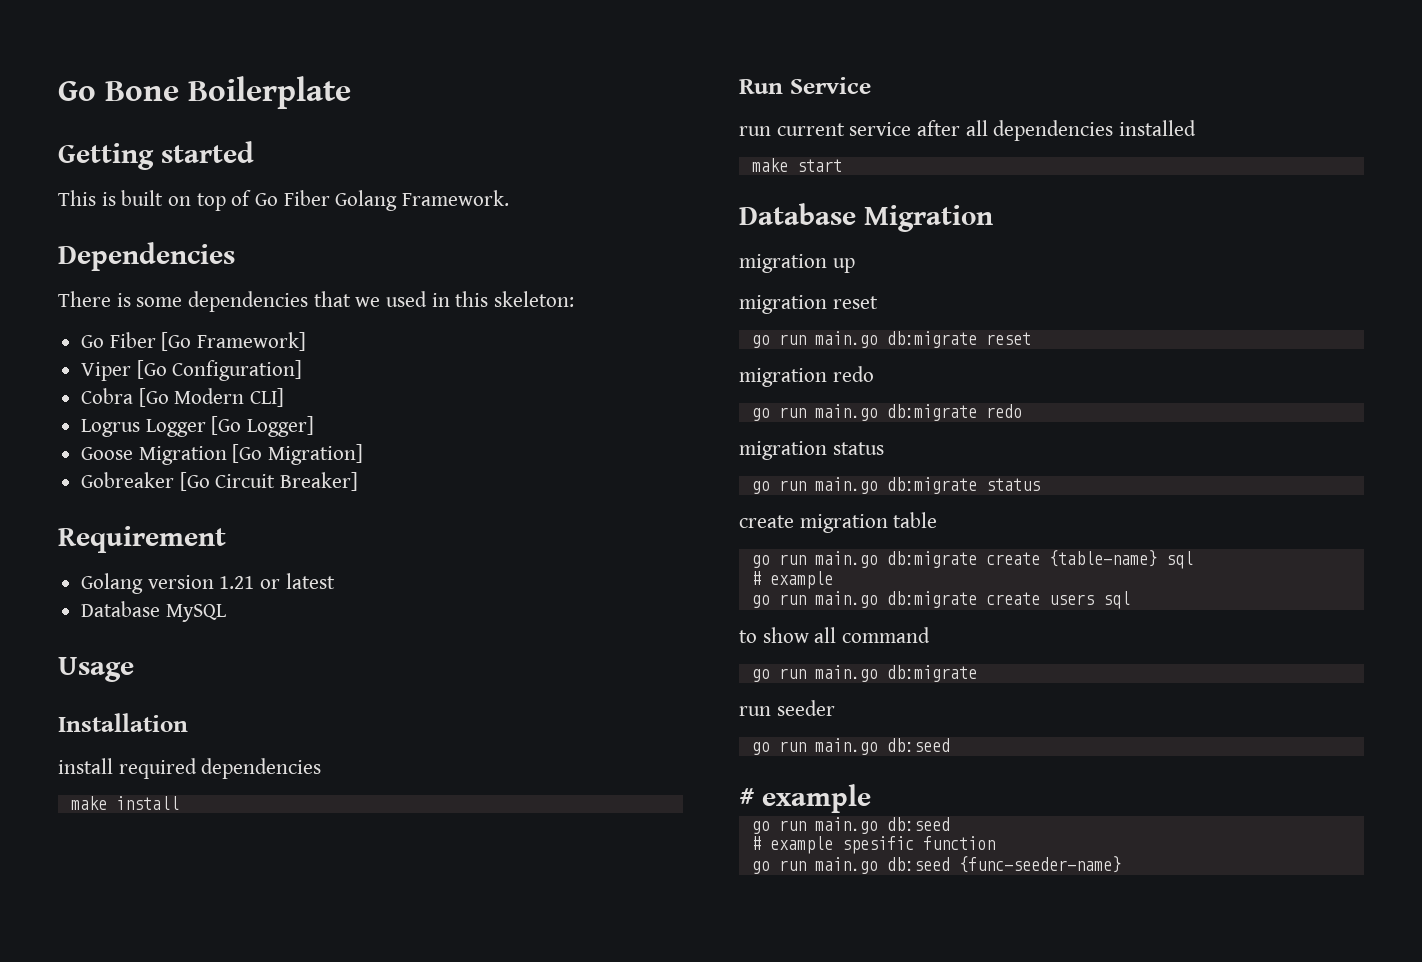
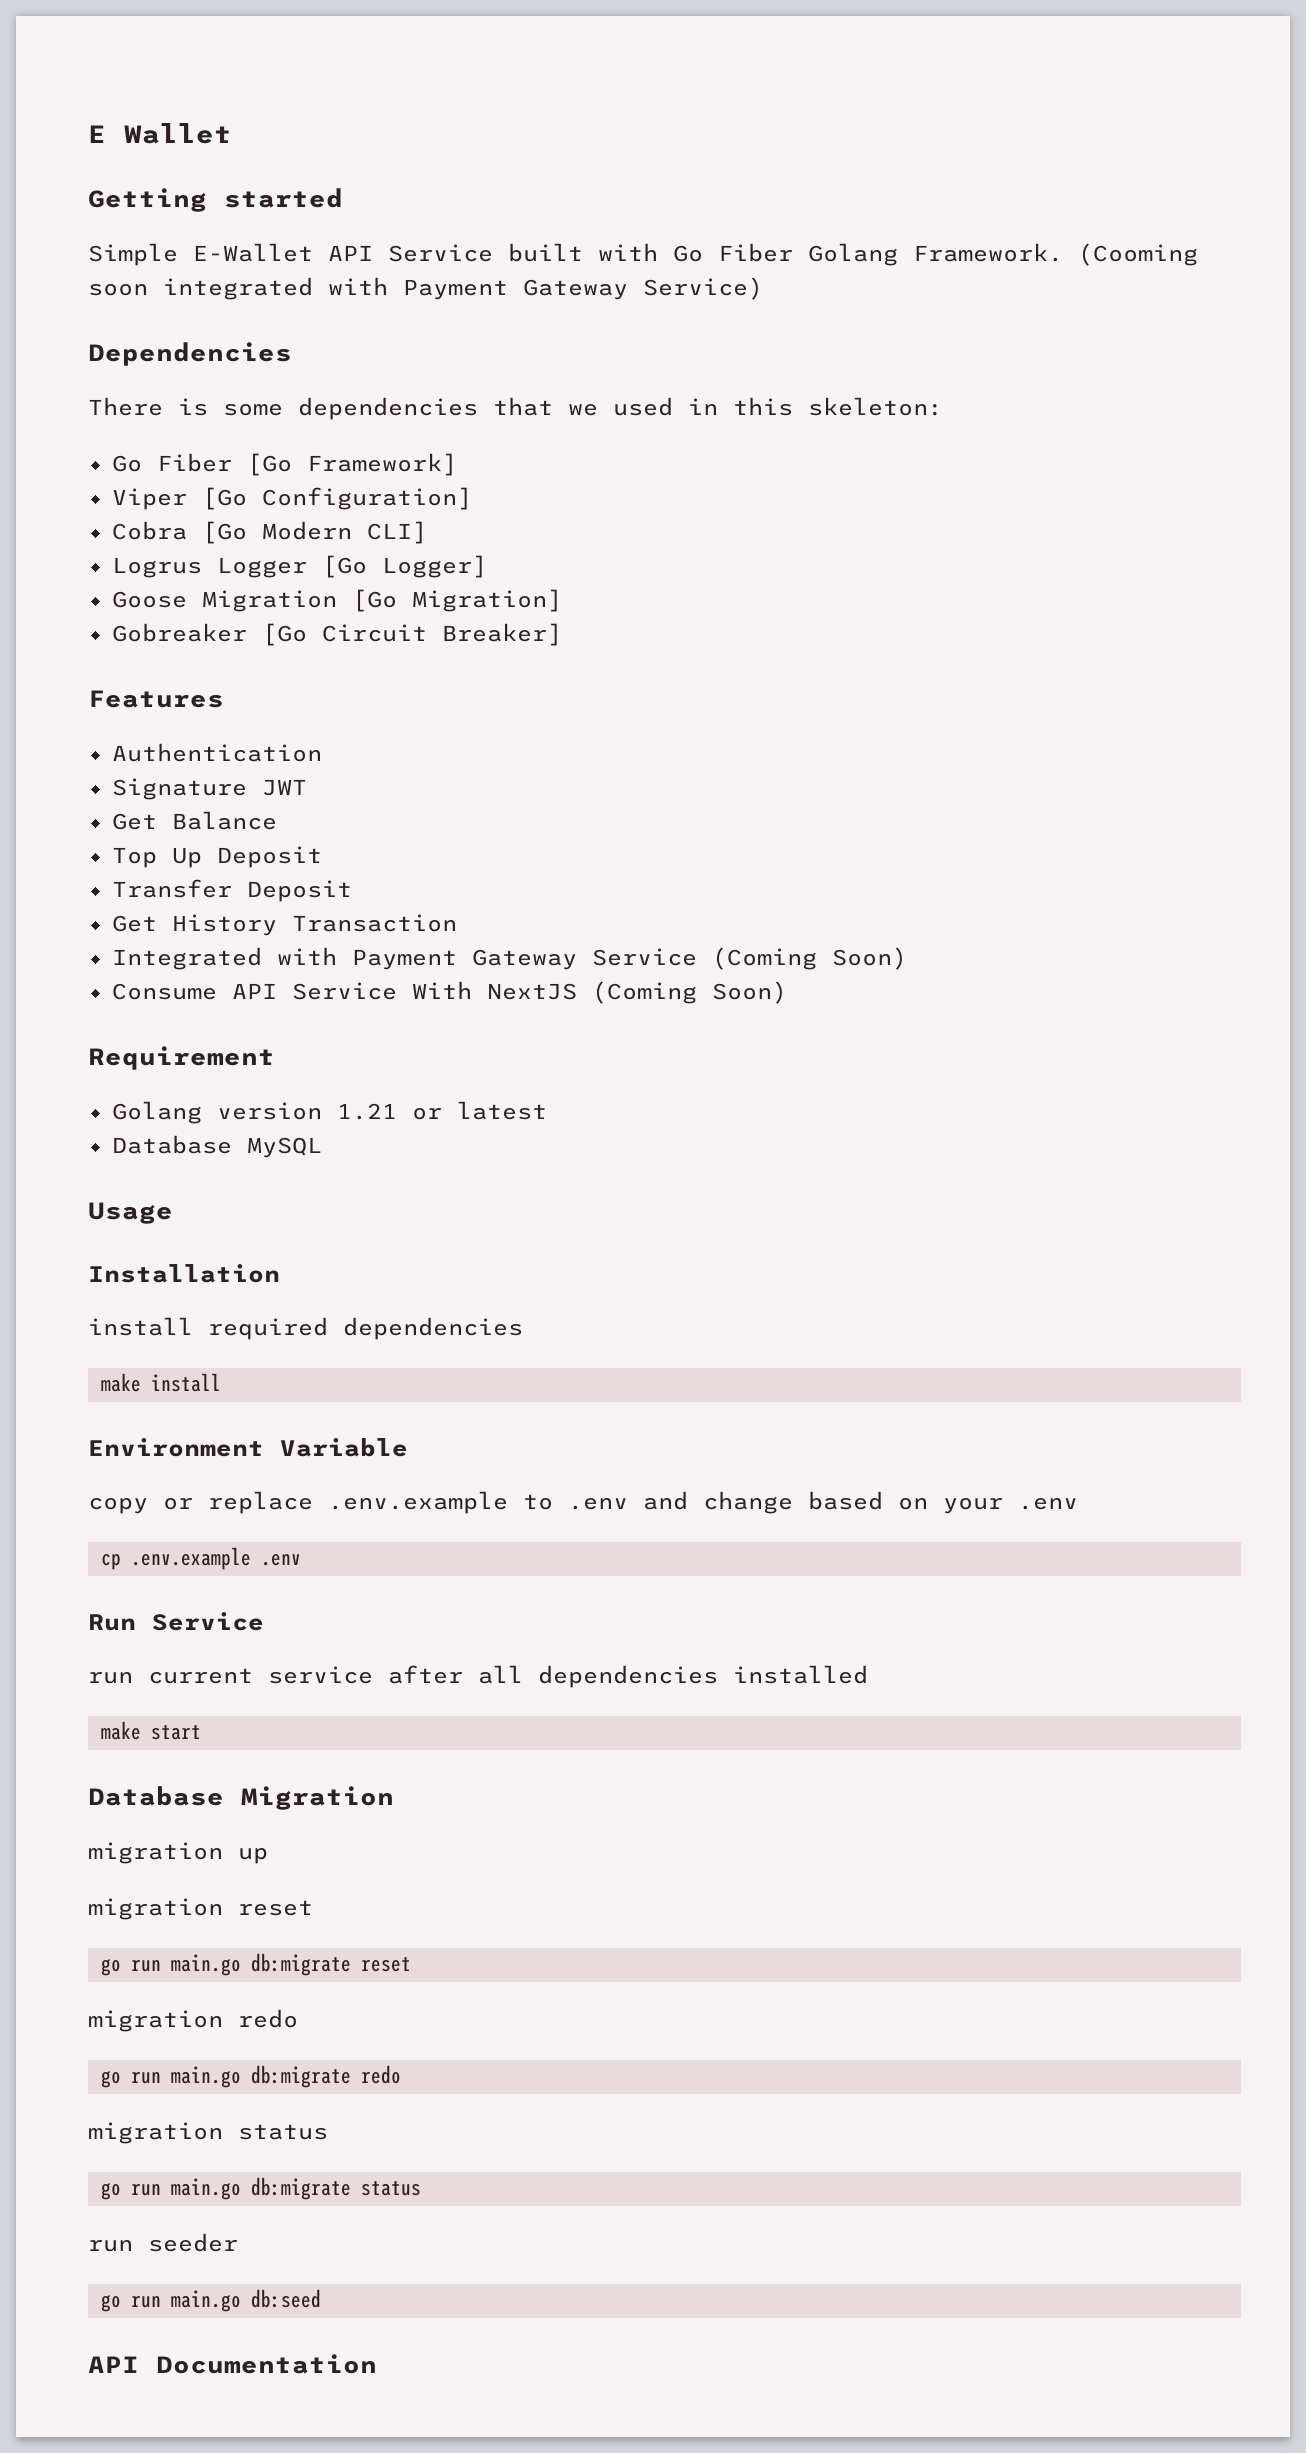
[58,76,351,109] Go Bone Boilerplate -> [88,123,232,144] E Wallet
[58,190,510,211] This is built on top of Go Fiber Golang Framework. -> [88,243,1198,266] [88,277,763,300] Simple E-Wallet API Service built with Go Fiber Golang Framework. (Cooming soon integrated with Payment Gateway Service)
(359, 481) none -> [88,690,224,708] [111,743,322,762] [111,778,307,800] [111,811,277,830] [111,846,322,868] [111,879,352,902] [111,914,457,936] [111,947,907,970] [111,981,787,1004] // Features // Authentication // Signature JWT // Get Balance // Top Up Deposit // Transfer Deposit // Get History Transaction // Integrated with Payment Gateway Service (Coming Soon) // Consume API Service With NextJS (Coming Soon)
(179, 803) none -> [88,1438,408,1457] [88,1491,1078,1514] [100,1547,301,1570] // Environment Variable // copy or replace .env.example to .env and change based on your .env // cp .env.example .env
[739,512,938,533] [751,550,1193,569] [751,571,833,589] [751,591,1130,609] [739,627,931,643] [751,665,977,682] // create migration table // go run main.go db:migrate create {table-name} sql // # example // go run main.go db:migrate create users sql // to show all command // go run main.go db:migrate -> (421, 2188) none
[739,784,871,813] [751,817,950,834] [751,836,995,854] [751,856,1121,874] # example // go run main.go db:seed // # example spesific function // go run main.go db:seed {func-seeder-name} -> [88,2354,377,2374] API Documentation

